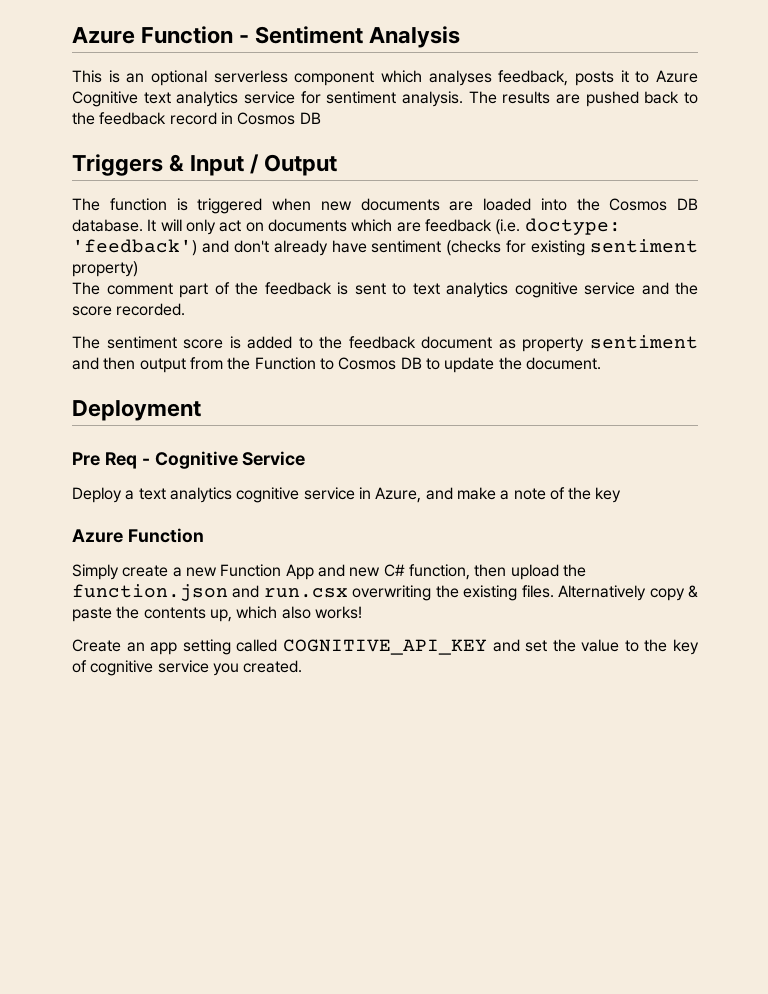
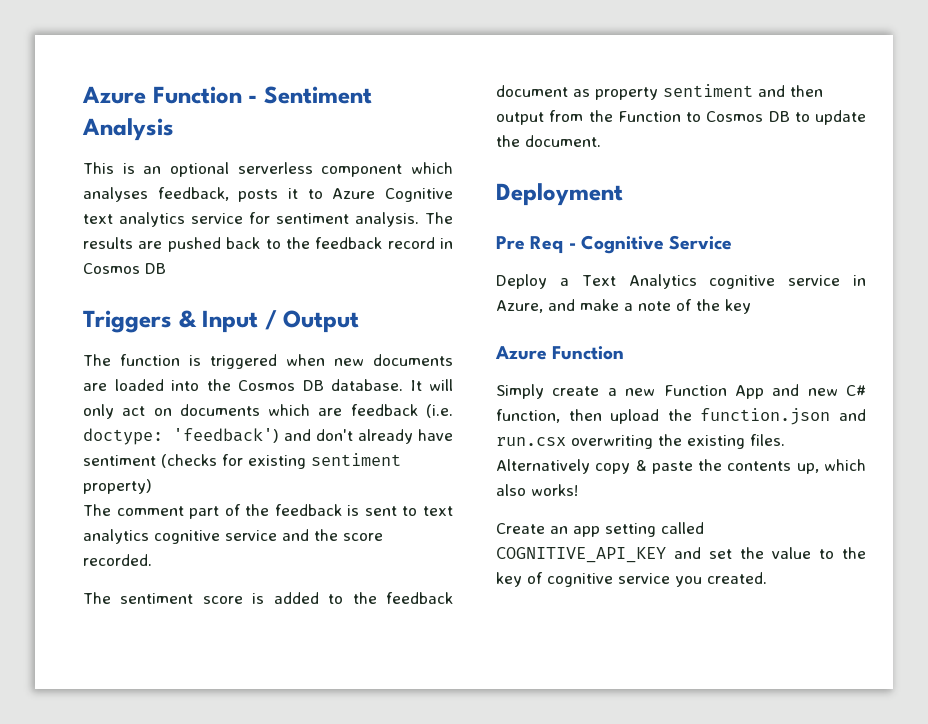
[138,487,232,503] text analytics -> [581,274,697,289] Text Analytics

